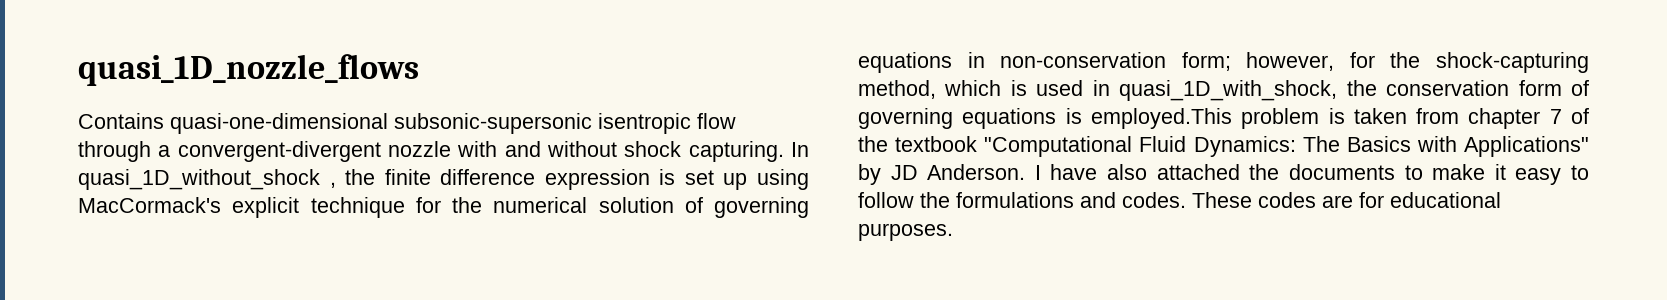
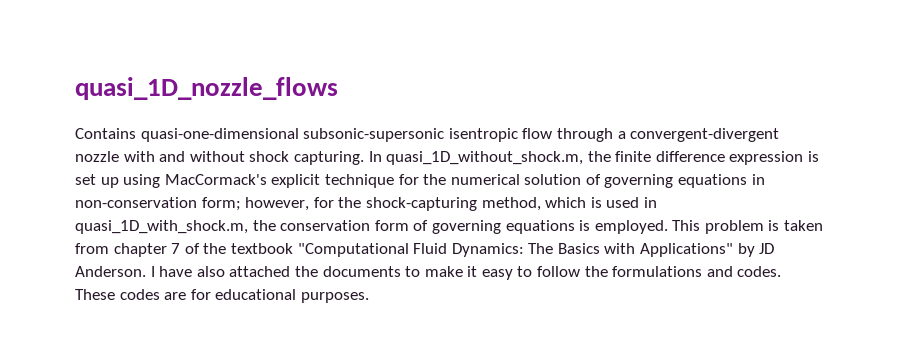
[78,169,336,190] quasi_1D_without_shock , -> [386,151,584,165] quasi_1D_without_shock.m,
[1119,80,1338,101] quasi_1D_with_shock, -> [75,220,248,234] quasi_1D_with_shock.m,
[1090,108,1232,129] employed.This -> [594,220,701,234] employed. This

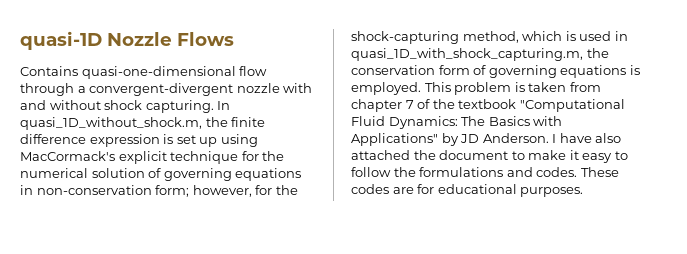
[75,77,338,100] quasi_1D_nozzle_flows -> [20,31,234,50] quasi-1D Nozzle Flows
[303,128,518,142] subsonic-supersonic isentropic -> (236, 72) none
[75,220,248,234] quasi_1D_with_shock.m, -> [351,48,583,61] quasi_1D_with_shock_capturing.m,
[322,266,401,277] documents -> [439,150,509,160] document

